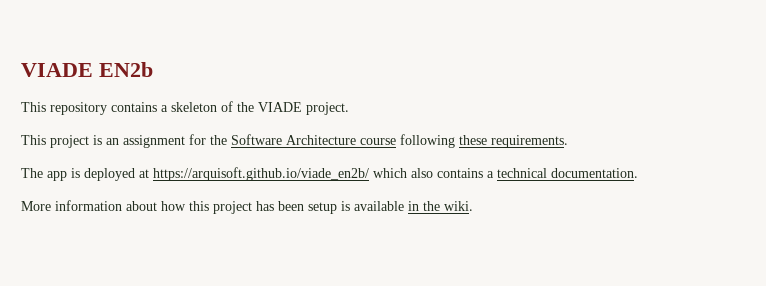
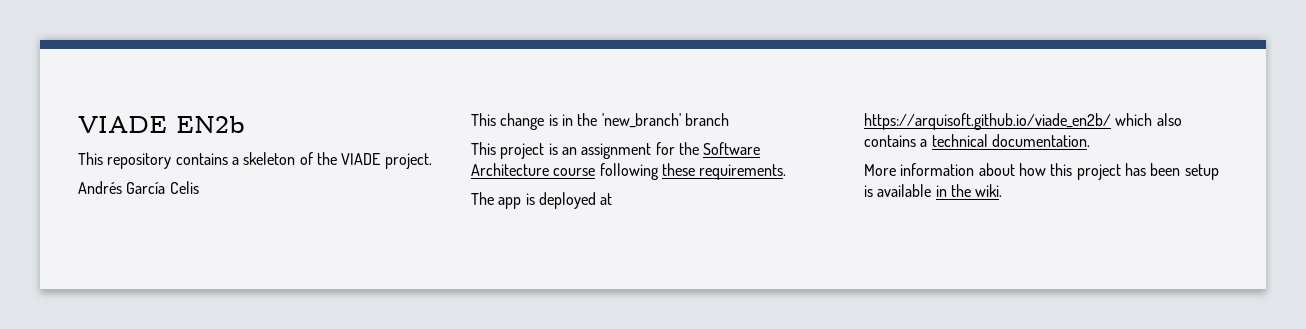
(349, 108) none -> [78,181,199,194] [471,113,729,130] // Andrés García Celis // This change is in the 'new_branch' branch

